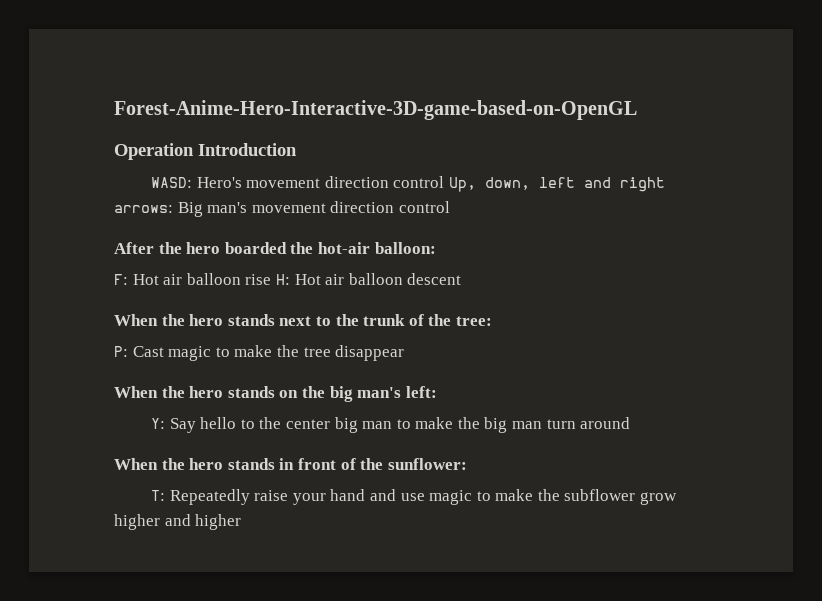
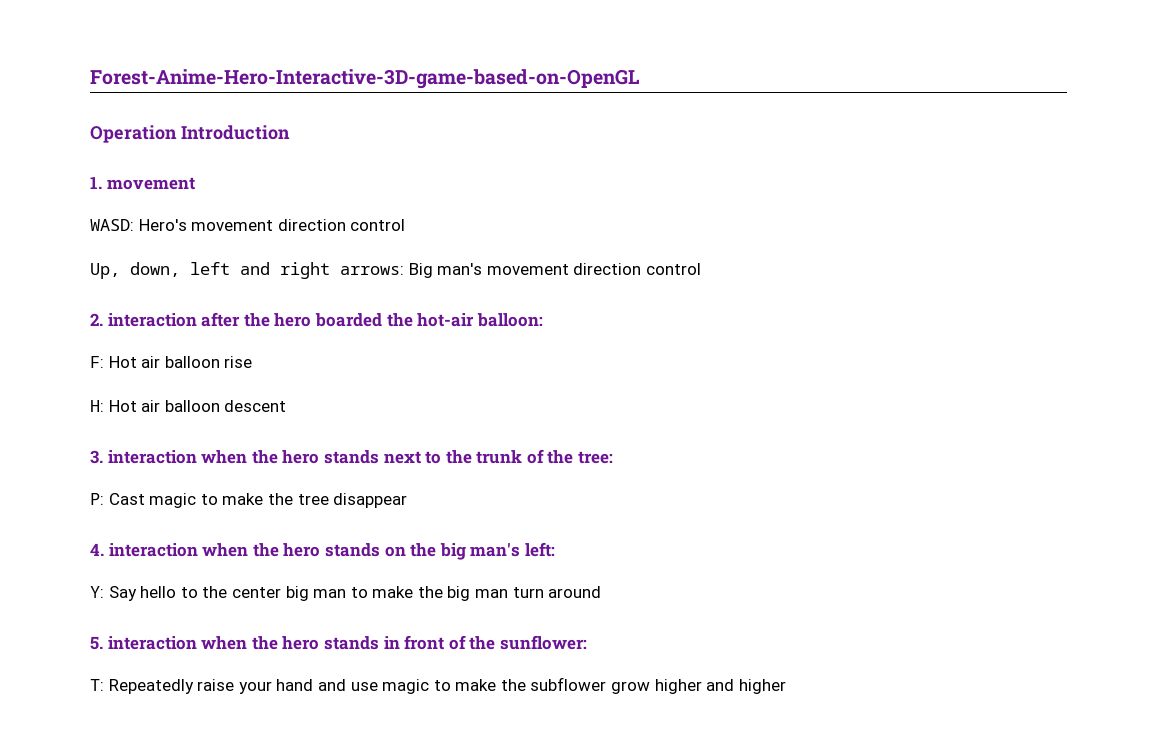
(297, 149) none -> [90,176,195,190] // 1. movement
(445, 182) none -> (406, 225) //
[114,242,154,254] After -> [90,312,241,327] 2. interaction after
(272, 279) none -> (253, 362) //
[114,314,158,326] When -> [90,450,248,464] 3. interaction when
[114,386,158,398] When -> [90,543,249,557] 4. interaction when
[114,458,158,470] When -> [90,636,248,650] 5. interaction when

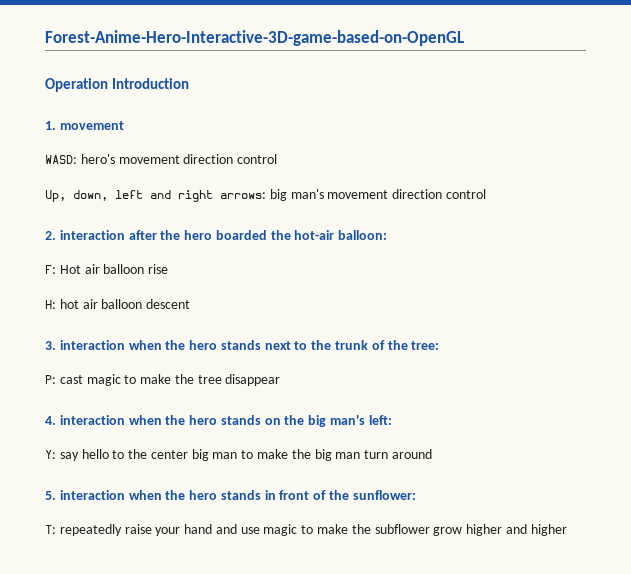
[138,219,187,231] Hero's -> [80,154,115,164] hero's
[408,263,433,278] Big -> [269,189,287,201] big
[108,400,137,412] Hot -> [59,299,79,309] hot
[108,493,145,505] Cast -> [59,375,83,384] cast
[108,586,137,601] Say -> [59,452,79,461] say
[108,679,194,694] Repeatedly -> [59,524,122,536] repeatedly

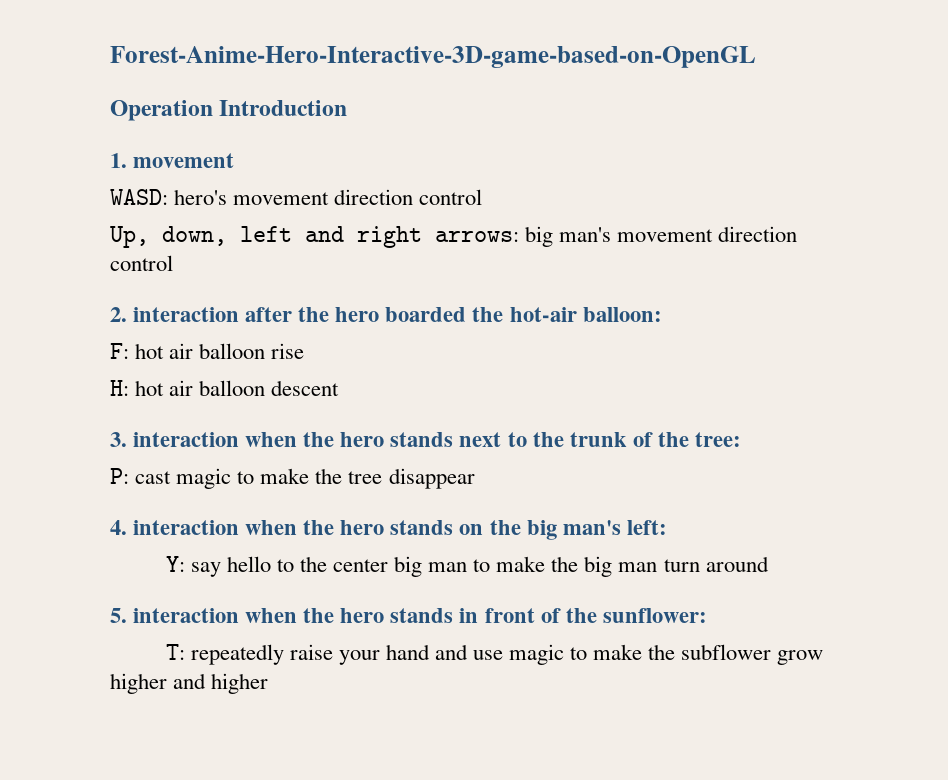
[59,265,81,274] Hot -> [135,343,165,359] hot

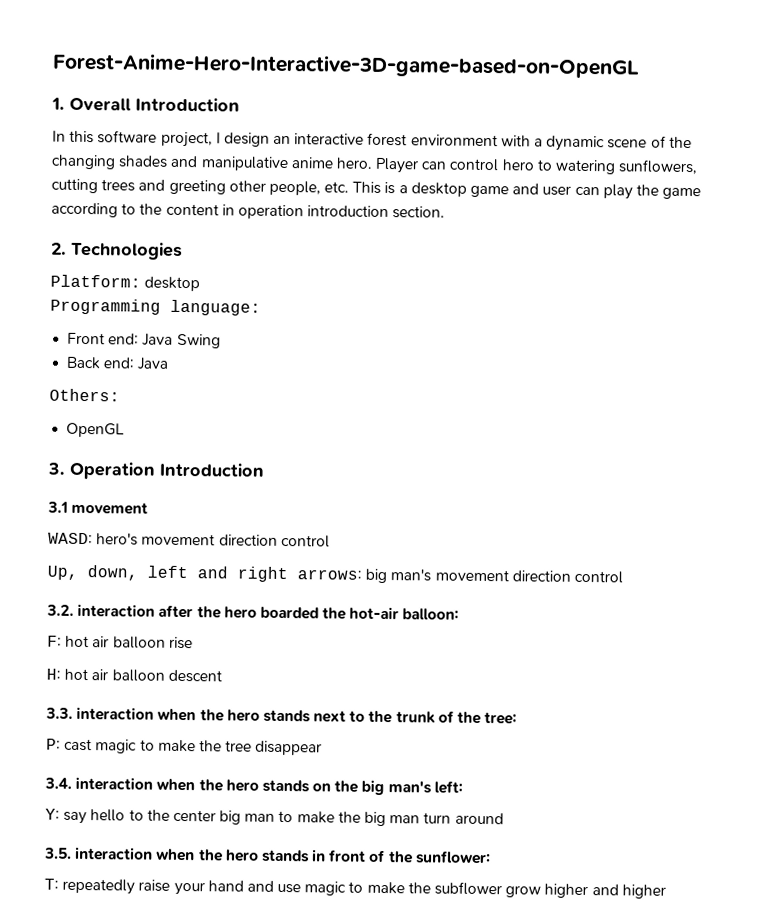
(756, 57) none -> [51,97,240,112] [52,130,692,152] [51,154,699,175] [51,178,702,200] [51,202,446,220] [51,241,183,260] [50,274,201,292] [50,298,261,316] [67,332,221,349] [66,356,170,370] [49,388,120,402] [66,422,126,438] [47,462,65,475] 1. Overall Introduction // In this software project, I design an interactive forest environment with a dynamic scene of the changing shades and manipulative anime hero. Player can control hero to watering sunflowers, cutting trees and greeting other people, etc. This is a desktop game and user can play the game according to the content in operation introduction section. // 2. Technologies // Platform: desktop // Programming language: // Front end: Java Swing // Back end: Java // Others: // OpenGL // 3.
[110,153,127,168] 1. -> [47,501,68,513] 3.1
[110,307,127,322] 2. -> [46,604,74,616] 3.2.
[110,432,127,447] 3. -> [45,707,73,719] 3.3.
[110,520,127,535] 4. -> [44,777,72,789] 3.4.
[110,608,127,623] 5. -> [44,847,72,859] 3.5.

